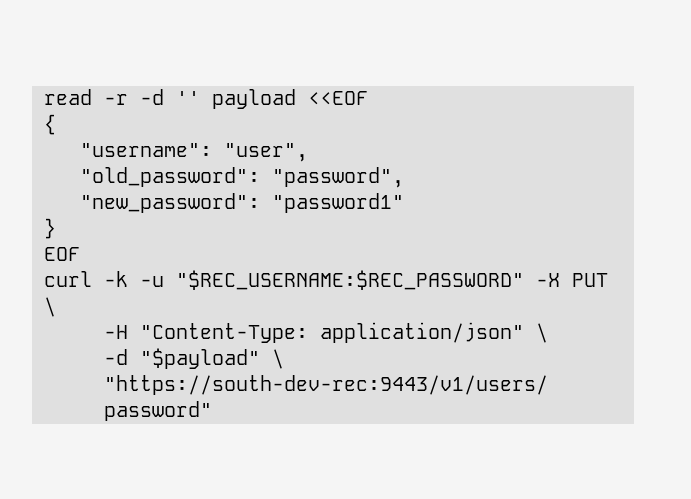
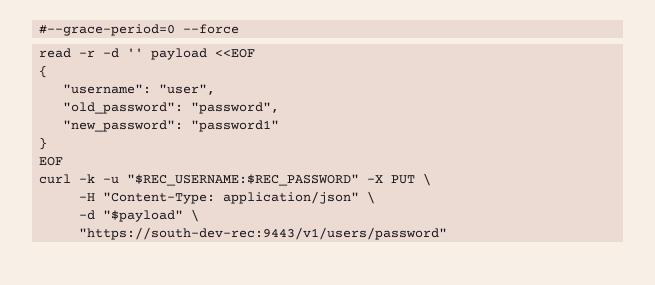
(44, 97) none -> [38,24,239,36] #--grace-period=0 --force //

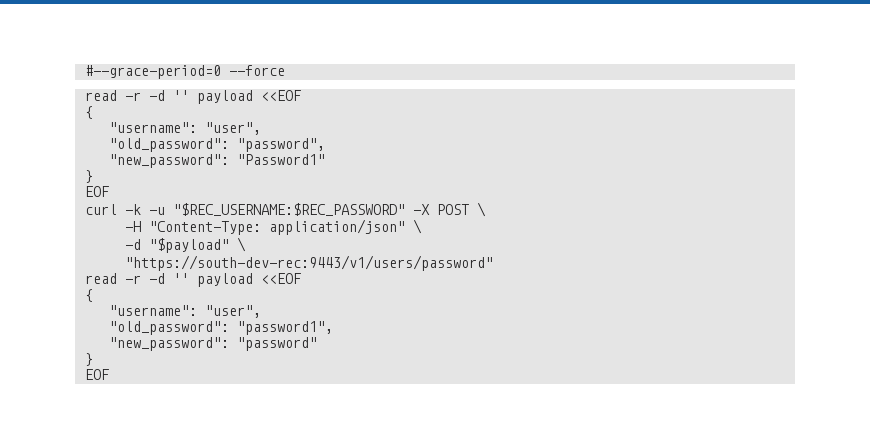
[190,120,279,132] "password1" -> [236,154,325,165] "Password1"
[390,175,415,184] PUT -> [436,204,469,215] POST
(447, 233) none -> [84,273,301,287] [84,289,93,302] [108,305,261,318] [108,321,333,335] [108,337,317,351] [84,353,93,366] [84,369,109,380] // read -r -d '' payload <<EOF // { // "username": "user", // "old_password": "password1", // "new_password": "password" // } // EOF

